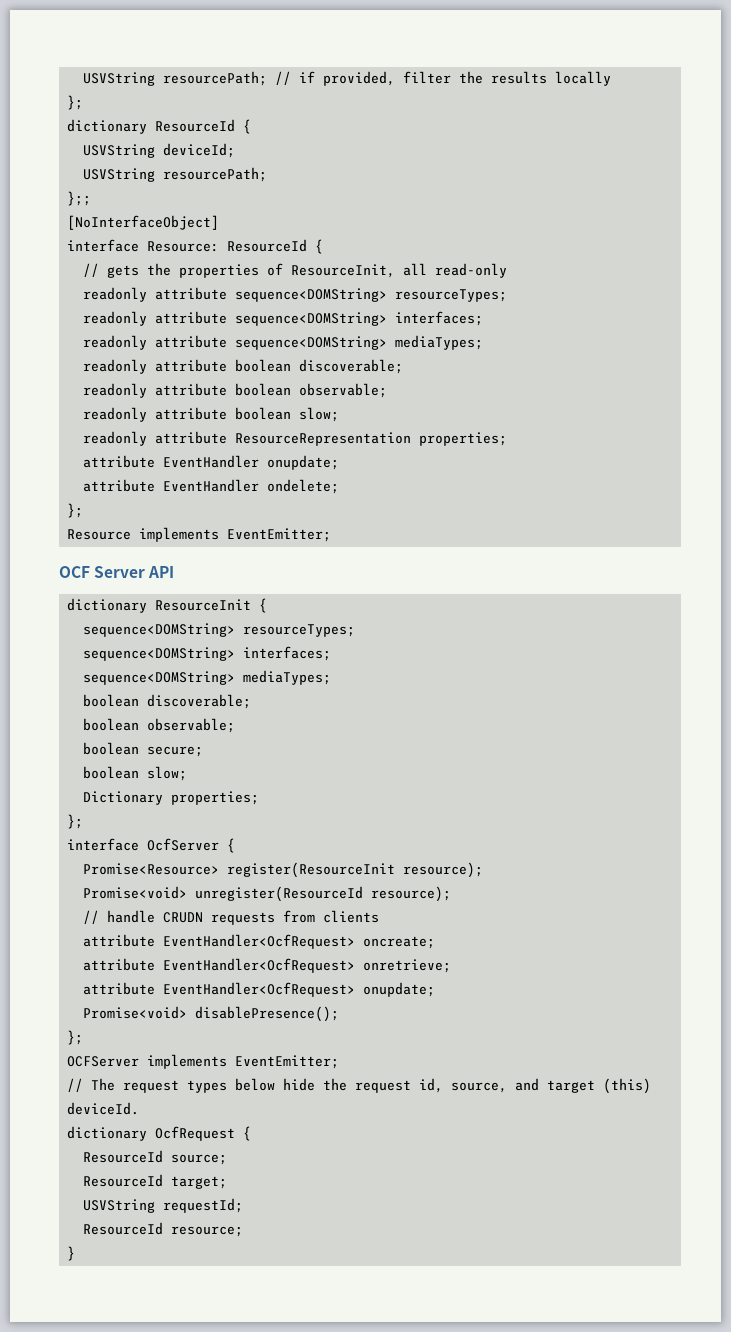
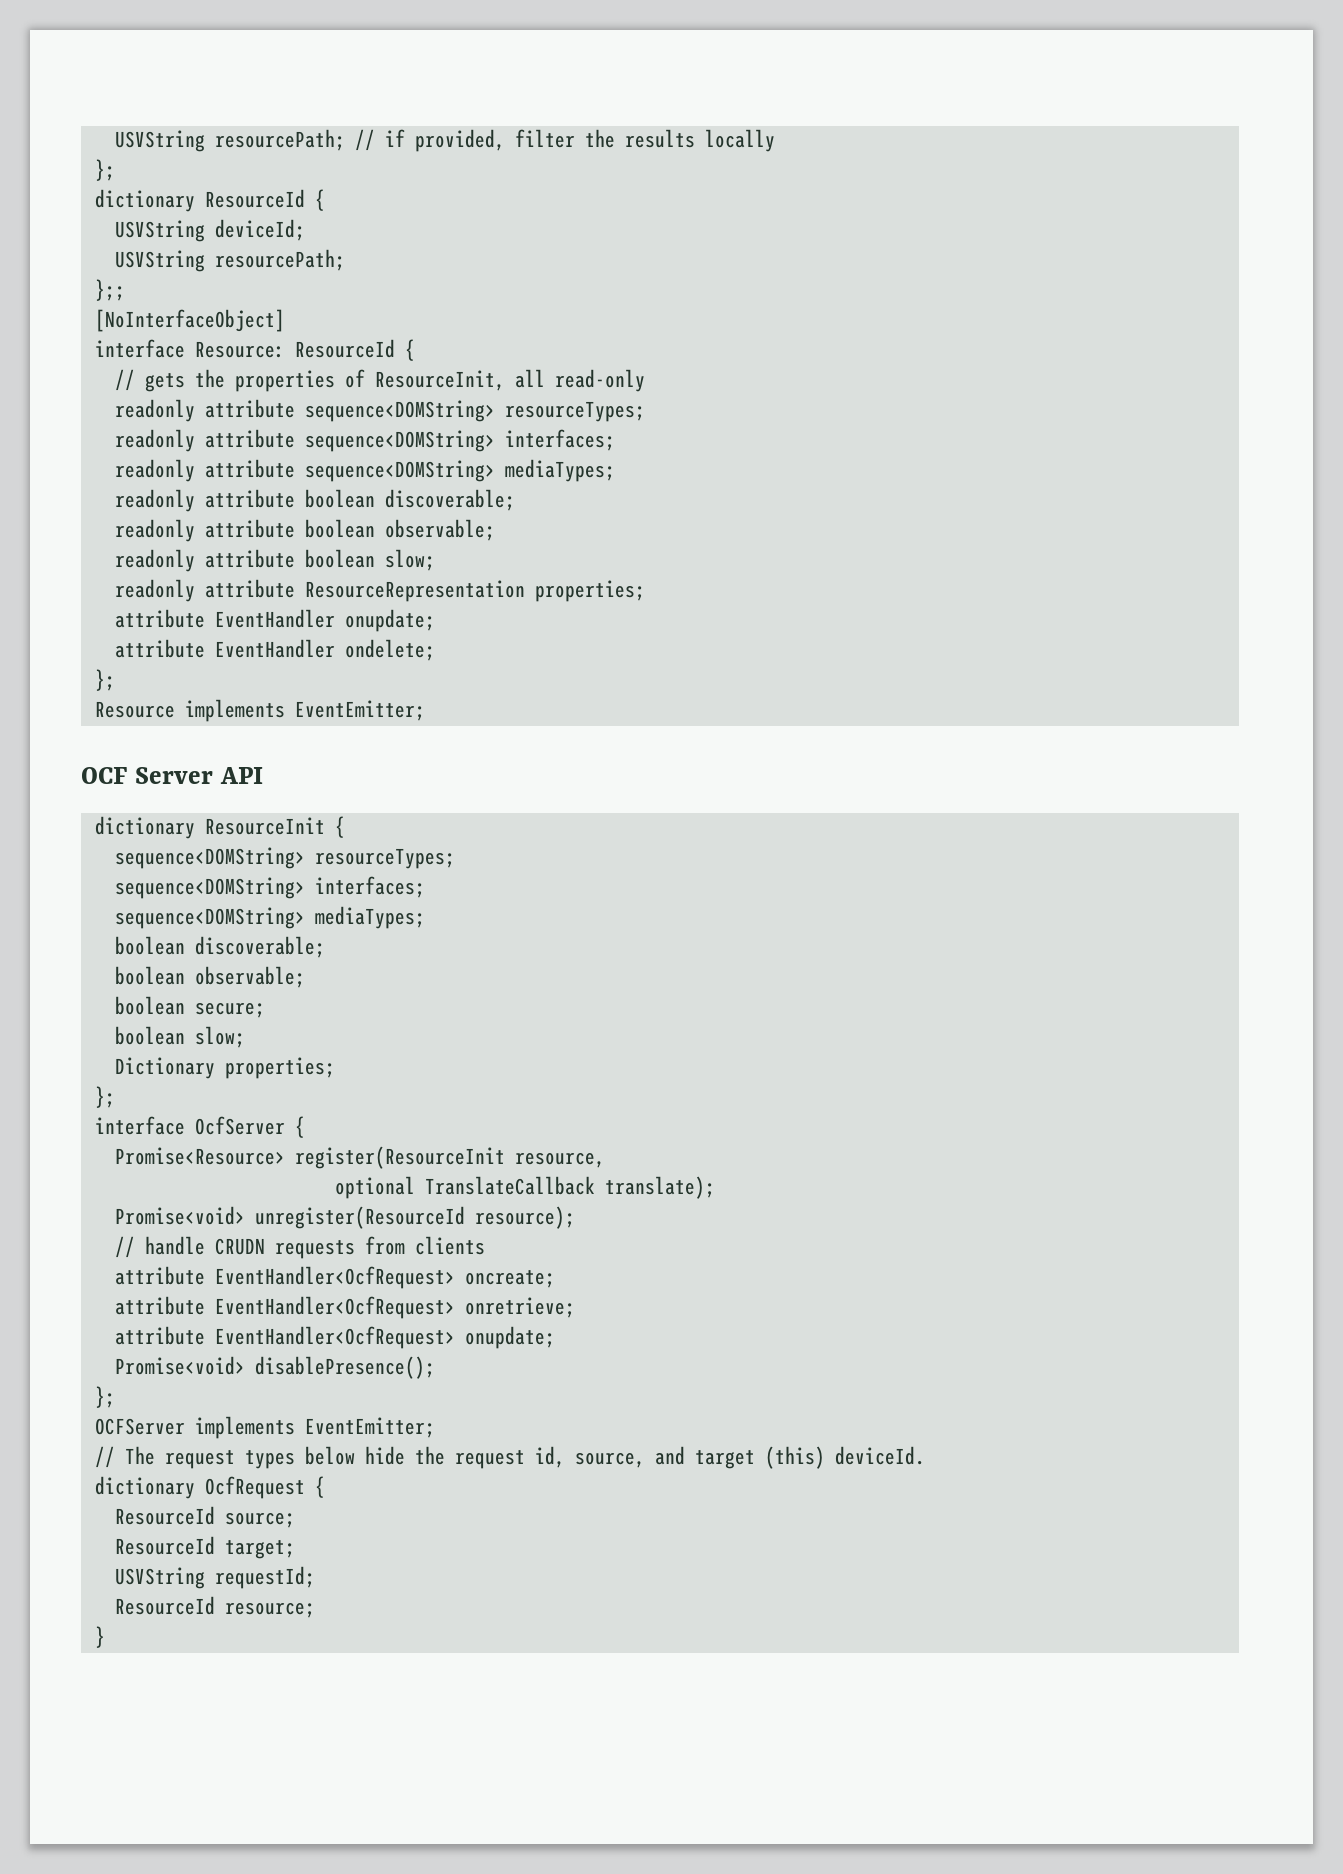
[403,862,484,878] resource); -> [515,1152,606,1168] [335,1176,716,1199] resource, // optional TranslateCallback translate);

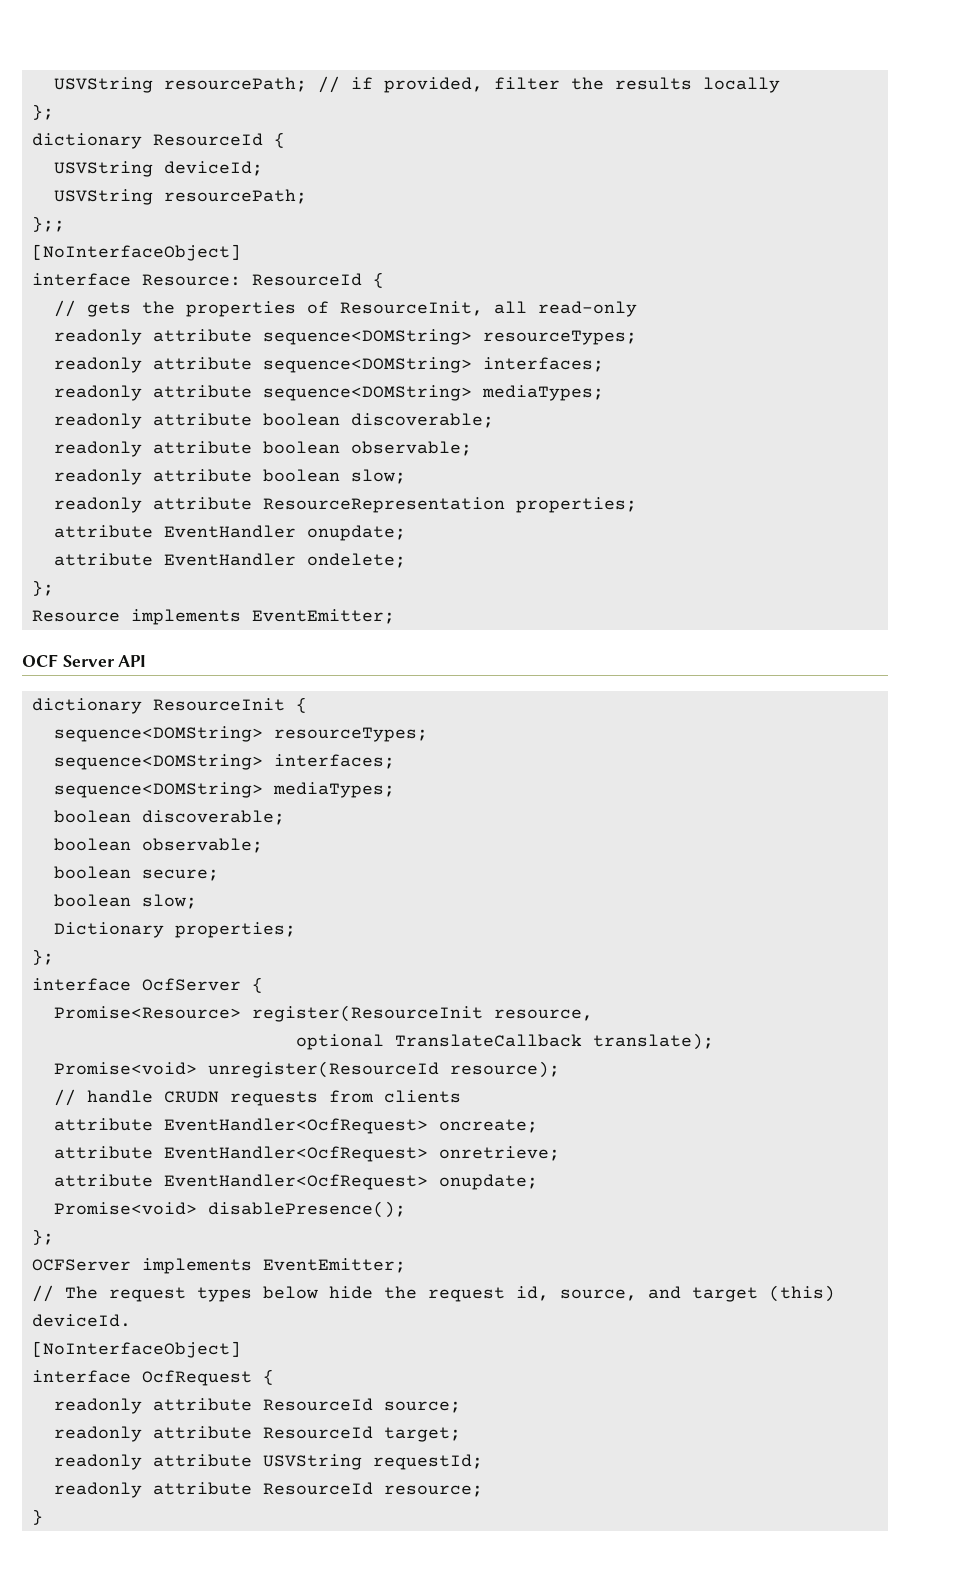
[95,1476,196,1499] dictionary -> [31,1341,241,1358] [31,1370,131,1383] [NoInterfaceObject] // interface
(326, 1487) none -> [53,1398,252,1414] readonly attribute
(296, 1520) none -> [53,1426,252,1442] readonly attribute
(296, 1549) none -> [53,1454,252,1470] readonly attribute
(316, 1577) none -> [53,1482,252,1498] readonly attribute

